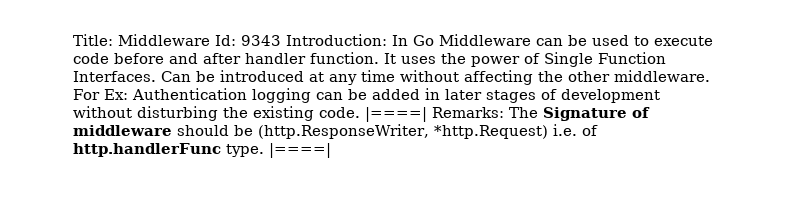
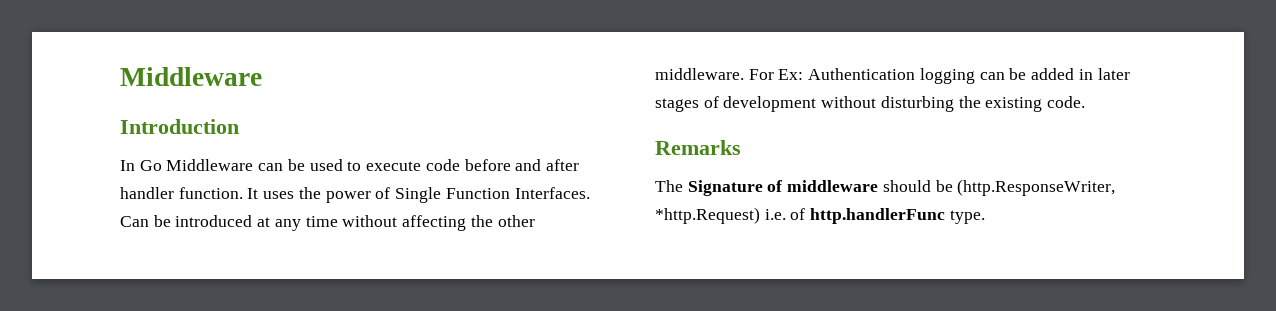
[73,34,387,46] Title: Middleware Id: 9343 Introduction: -> [120,67,262,86] [120,119,239,134] Middleware // Introduction //
[365,107,504,122] |====| Remarks: -> [655,140,741,155] // Remarks //
[269,143,331,158] |====| -> (985, 217) none

